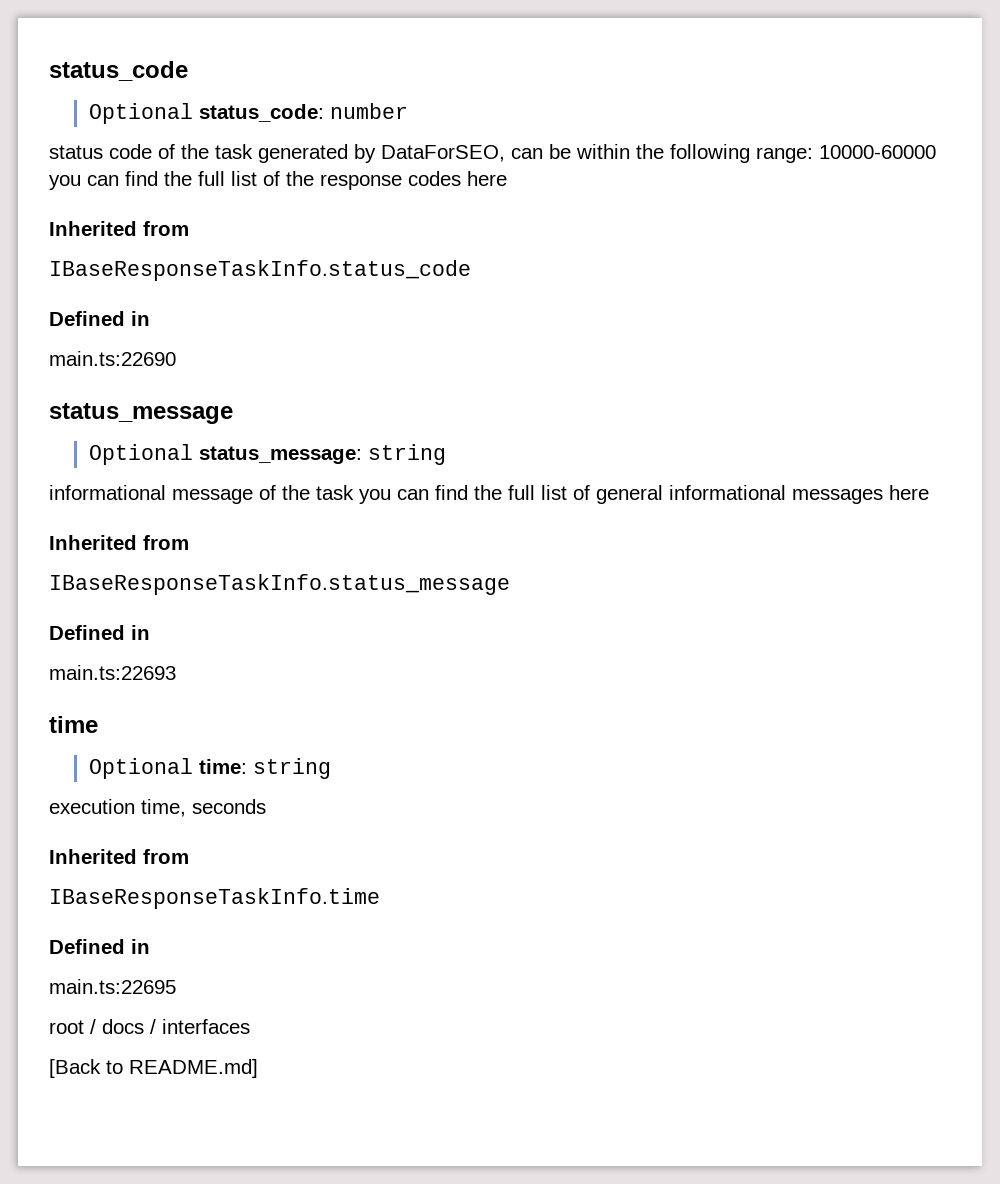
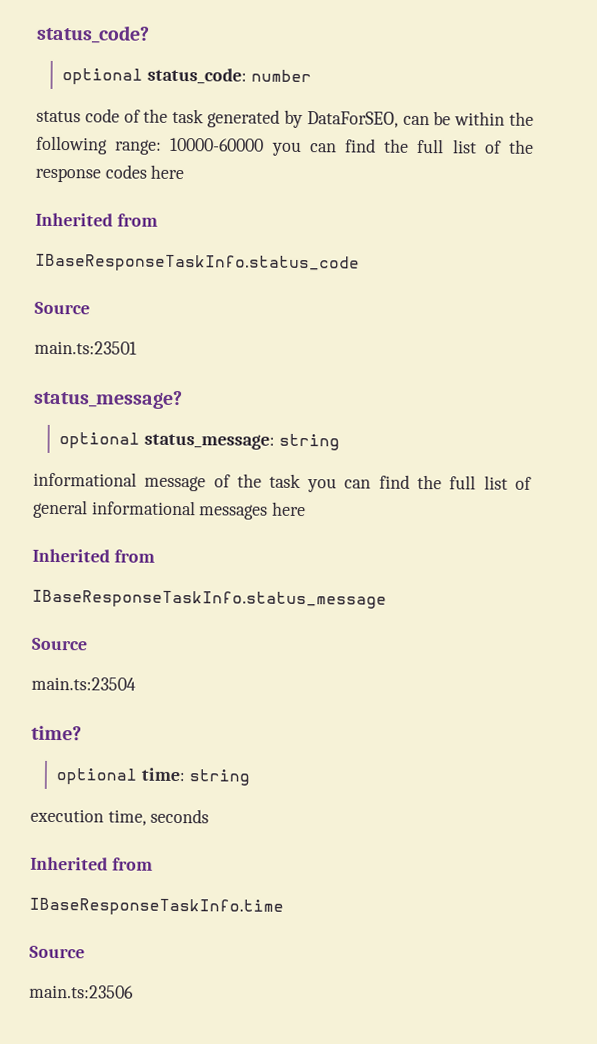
[49,61,188,81] [88,103,193,124] status_code // Optional -> [36,24,150,44] [62,68,144,85] status_code? // optional
[49,311,150,326] [49,351,176,366] [49,403,233,424] [88,444,193,465] Defined in // main.ts:22690 // status_message // Optional -> [34,301,90,315] [34,340,137,355] [33,389,183,410] [59,432,141,449] Source // main.ts:23501 // status_message? // optional
[49,625,150,640] [49,665,176,680] [49,716,98,733] [88,758,193,779] Defined in // main.ts:22693 // time // Optional -> [31,637,88,651] [31,676,136,691] [31,725,82,741] [56,768,138,785] Source // main.ts:23504 // time? // optional
[49,939,150,954] [49,979,176,994] [49,1019,250,1034] [49,1059,258,1078] Defined in // main.ts:22695 // root / docs / interfaces // [Back to README.md] -> [29,945,85,959] [29,984,134,999] Source // main.ts:23506

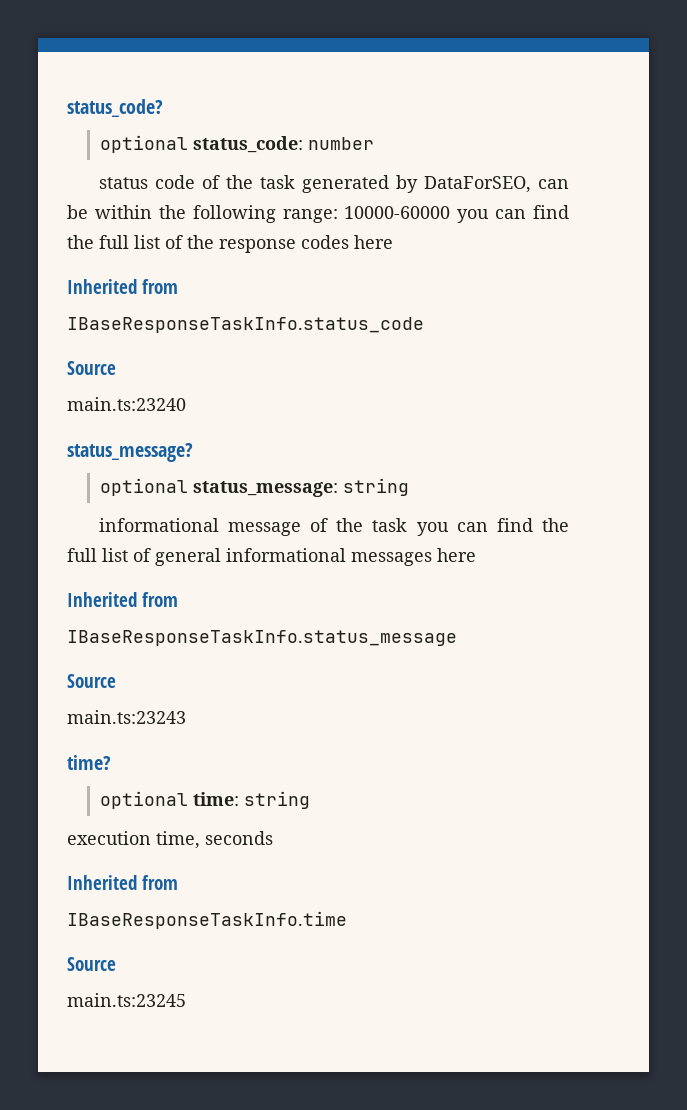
[34,340,137,355] main.ts:23501 -> [67,397,186,411] main.ts:23240
[31,676,136,691] main.ts:23504 -> [67,710,186,724] main.ts:23243
[29,984,134,999] main.ts:23506 -> [67,993,186,1007] main.ts:23245

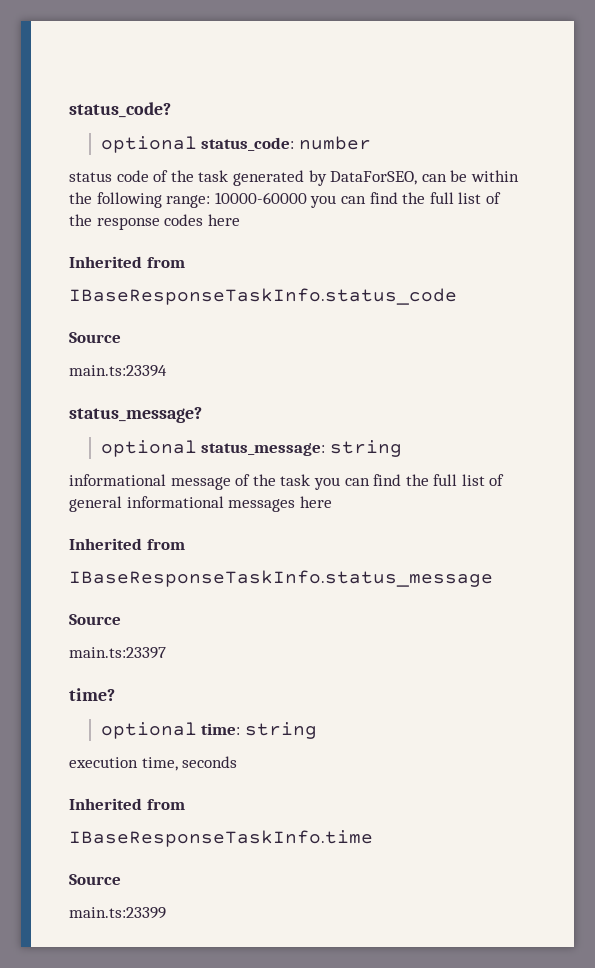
[67,397,186,411] main.ts:23240 -> [69,365,167,377] main.ts:23394
[67,710,186,724] main.ts:23243 -> [69,647,166,659] main.ts:23397
[67,993,186,1007] main.ts:23245 -> [69,907,166,919] main.ts:23399

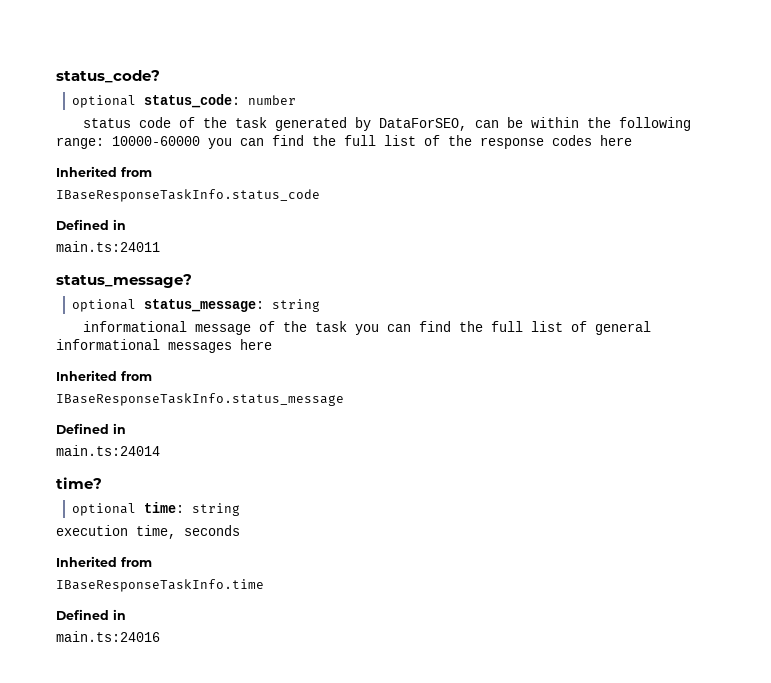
[69,332,121,343] [69,365,167,377] Source // main.ts:23394 -> [56,219,126,230] [56,241,160,252] Defined in // main.ts:24011
[69,614,121,625] [69,647,166,659] Source // main.ts:23397 -> [56,423,126,434] [56,445,160,456] Defined in // main.ts:24014
[69,874,121,885] [69,907,166,919] Source // main.ts:23399 -> [56,609,126,620] [56,631,160,642] Defined in // main.ts:24016

